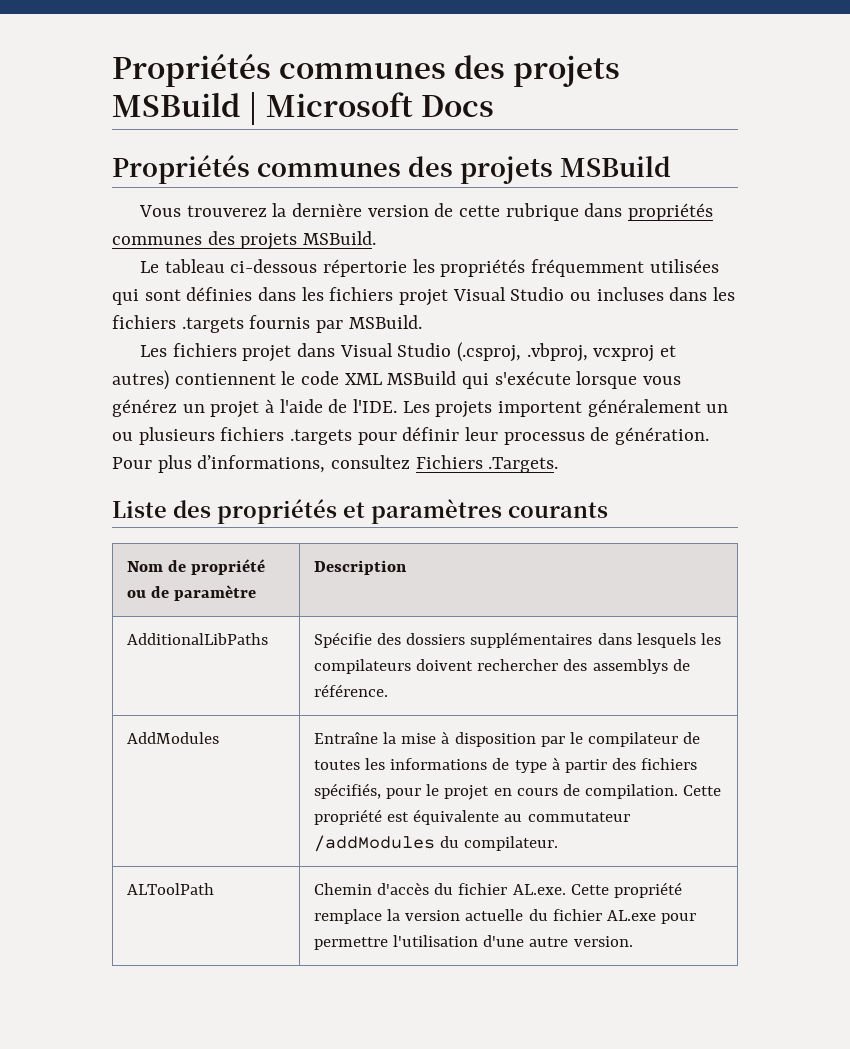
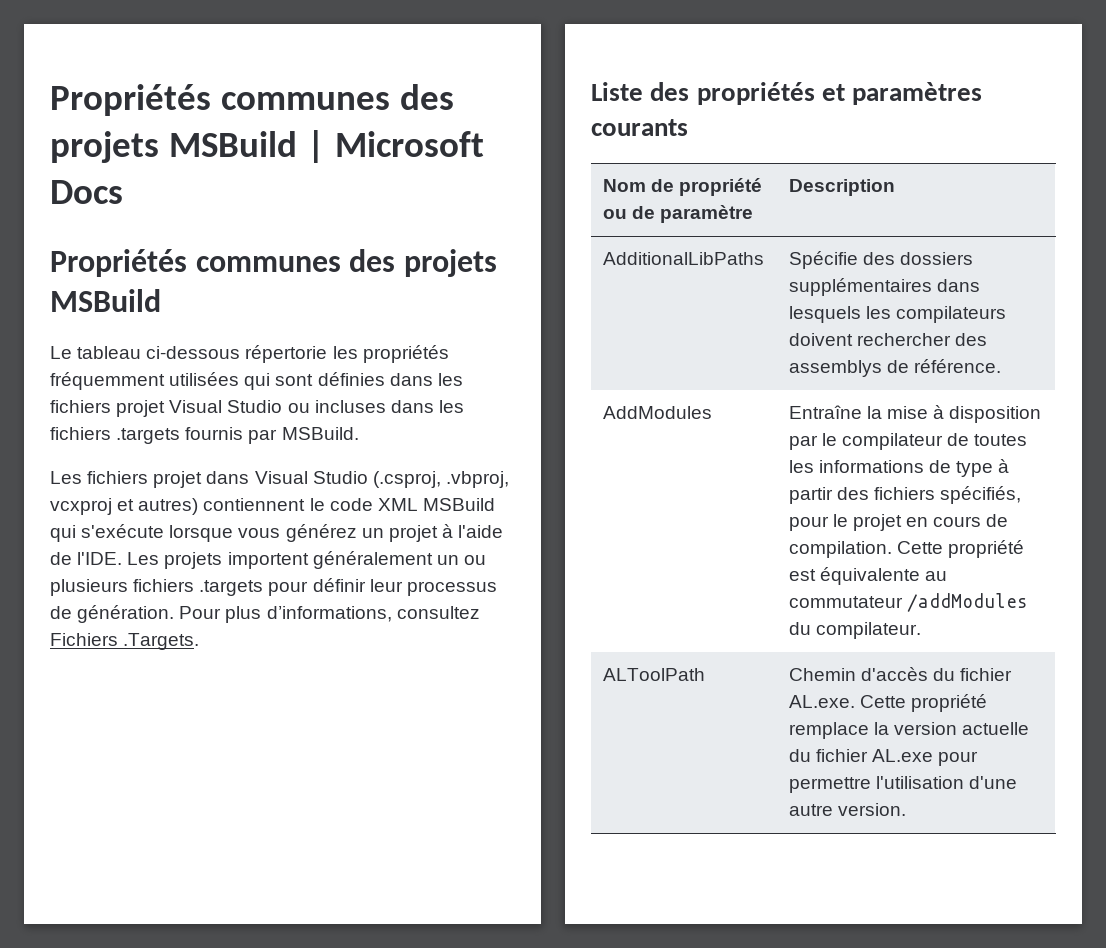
[139,203,714,221] [112,231,377,250] // Vous trouverez la dernière version de cette rubrique dans propriétés communes des projets MSBuild. -> (161, 300) none

